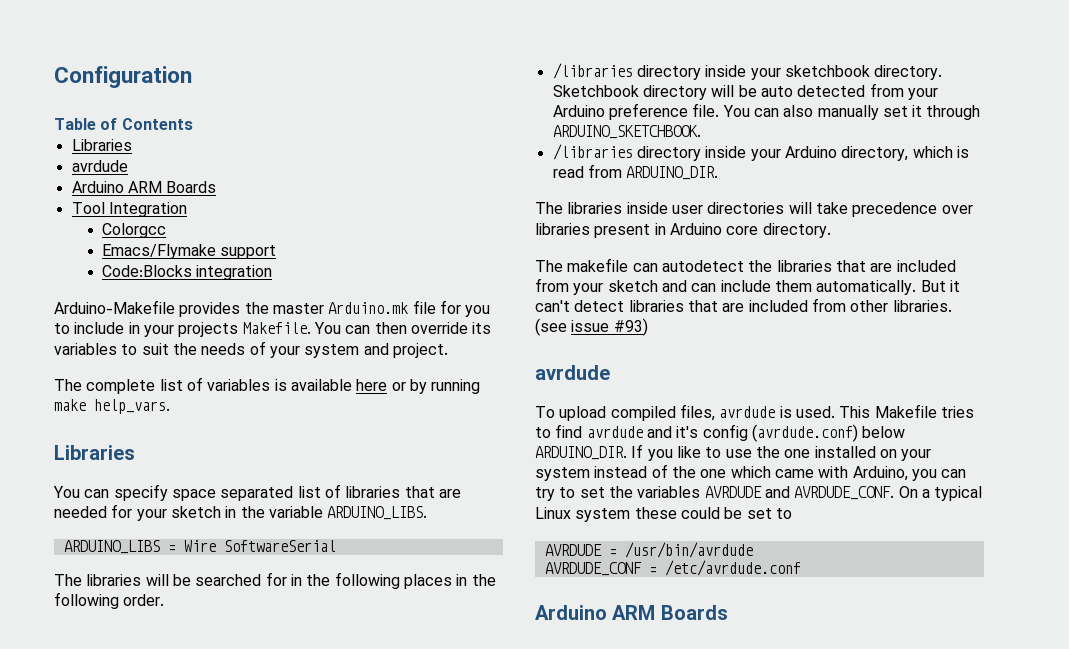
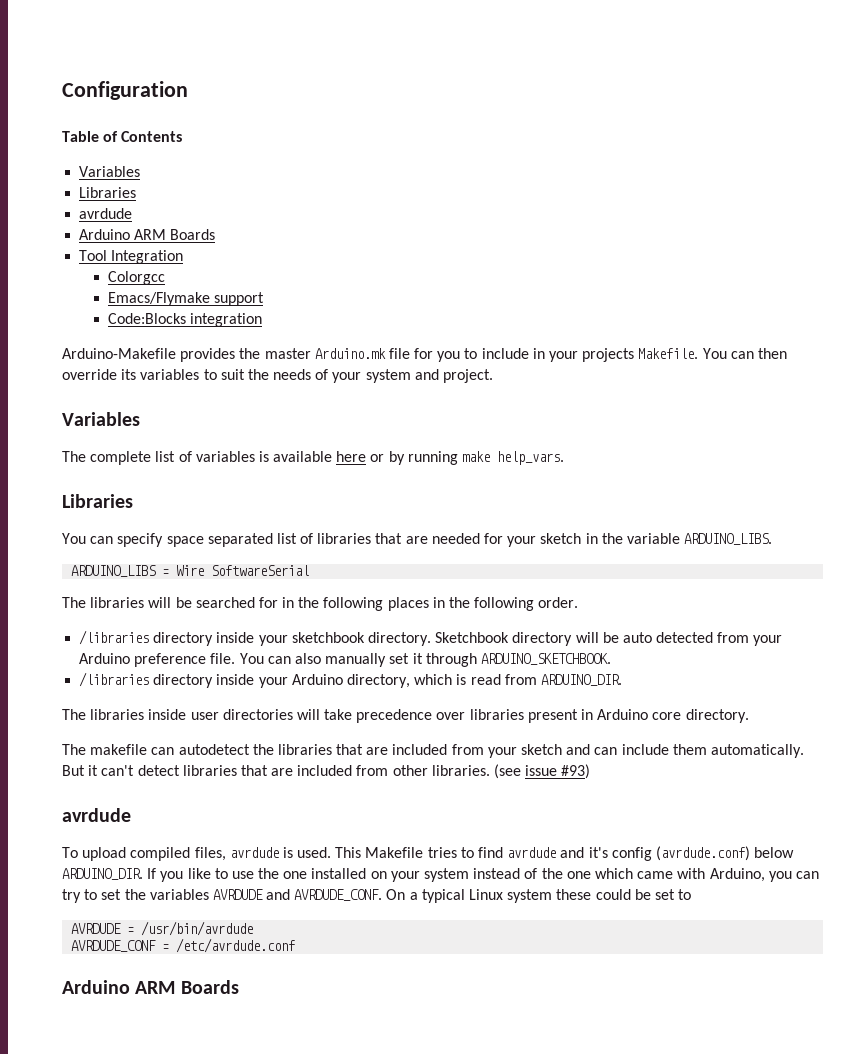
(193, 124) none -> [79,166,141,177] // Variables
(448, 350) none -> [62,412,140,426] // Variables

